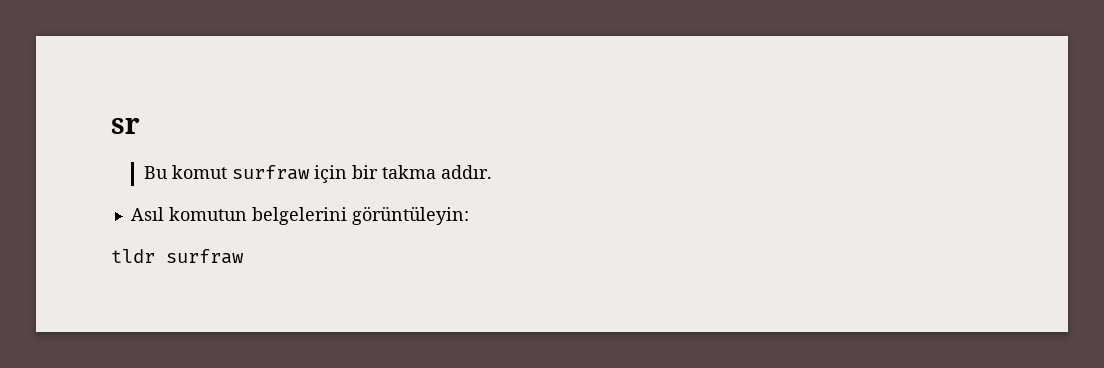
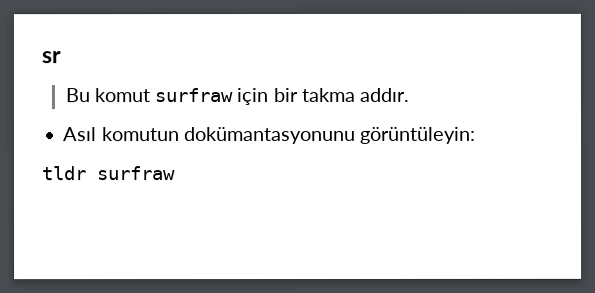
[251,207,347,225] belgelerini -> [182,126,355,145] dokümantasyonunu

